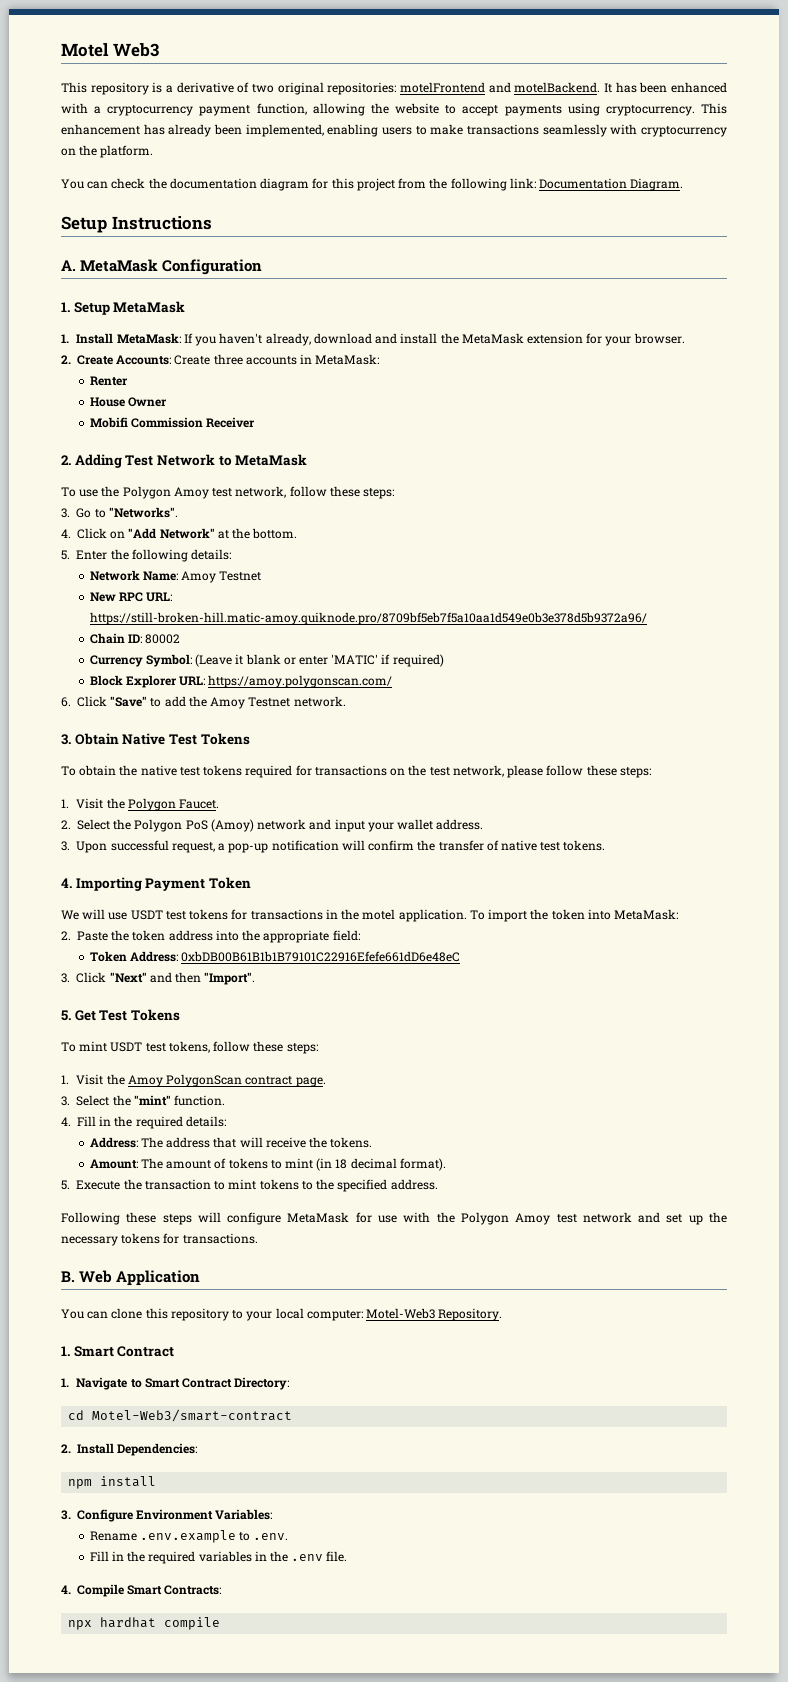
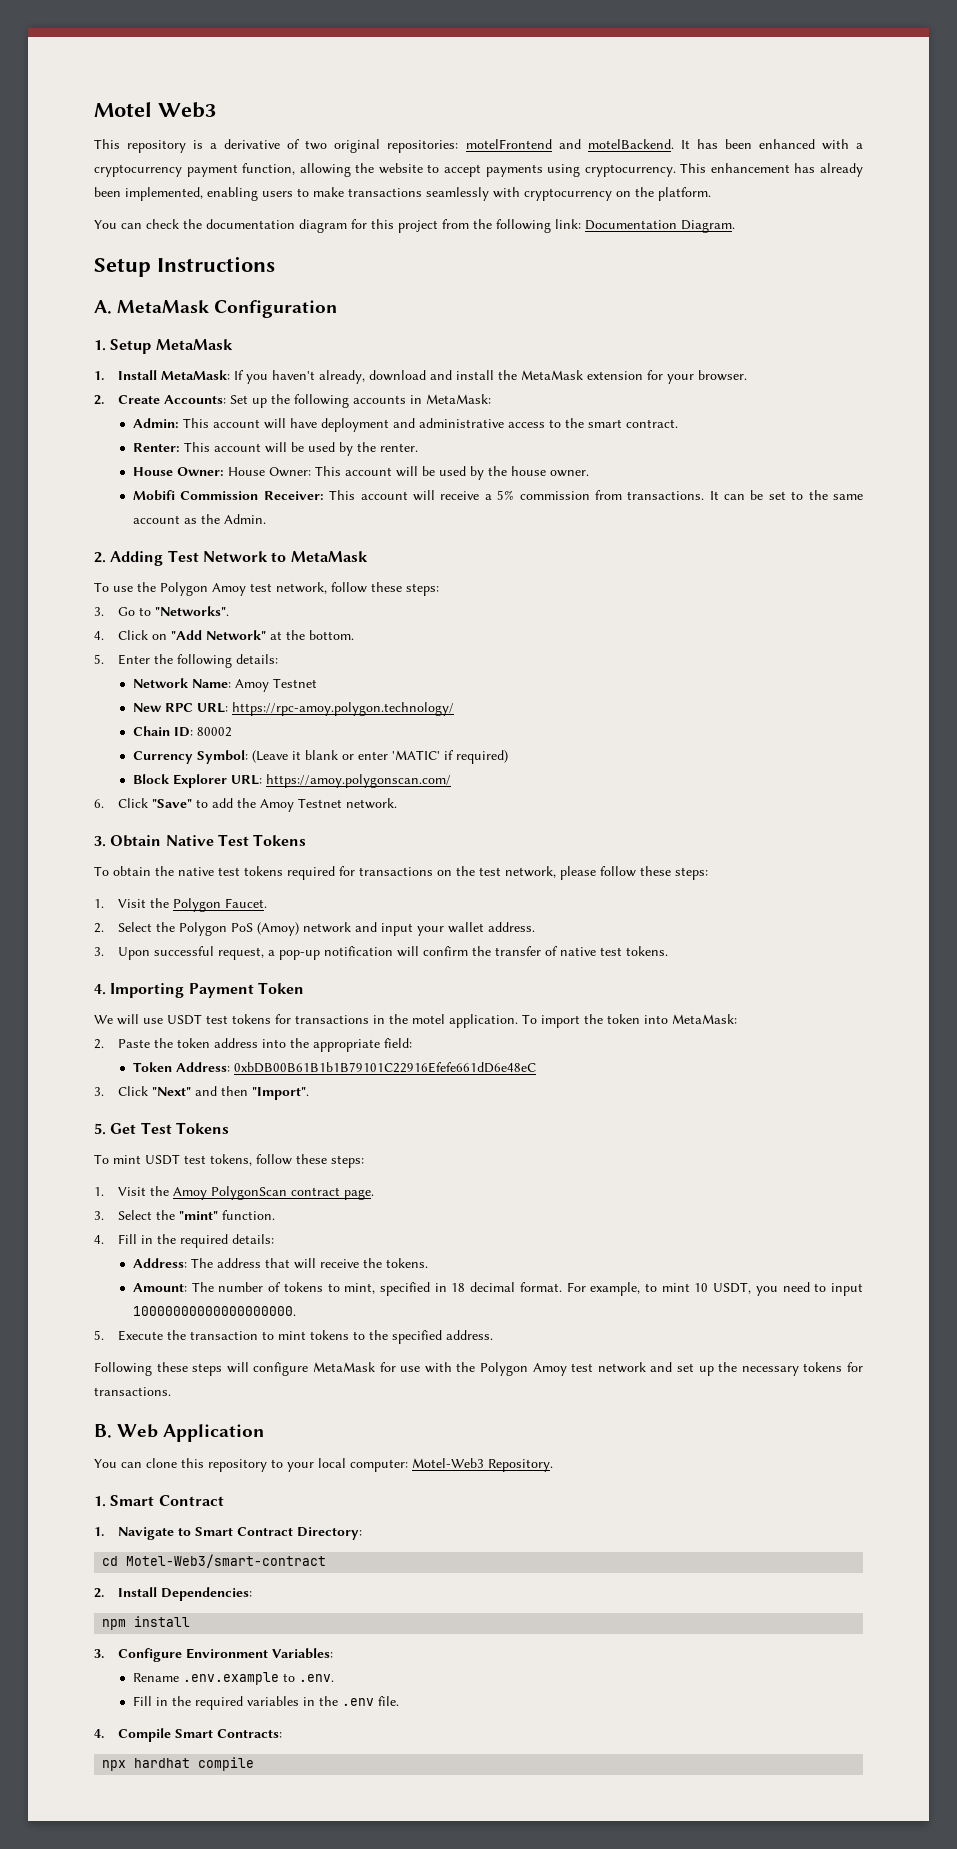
[174,354,243,365] Create three -> [229,394,349,408] Set up the following
[89,376,128,386] [89,397,167,407] [89,417,256,428] Renter // House Owner // Mobifi Commission Receiver -> [132,418,678,432] [132,442,418,456] [132,466,589,480] [132,490,863,501] [132,514,266,524] Admin: This account will have deployment and administrative access to the smart contract. // Renter: This account will be used by the renter. // House Owner: House Owner: This account will be used by the house owner. // Mobifi Commission Receiver: This account will receive a 5% commission from transactions. It can be set to the same account as the Admin.
[89,612,647,625] https://still-broken-hill.matic-amoy.quiknode.pro/8709bf5eb7f5a10aa1d549e0b3e378d5b9372a96/ -> [231,702,454,716] https://rpc-amoy.polygon.technology/
[166,1160,212,1169] amount -> [218,1282,264,1292] number
[285,1158,446,1171] mint (in 18 decimal format). -> [344,1282,863,1296] [132,1306,296,1316] mint, specified in 18 decimal format. For example, to mint 10 USDT, you need to input 10000000000000000000.

